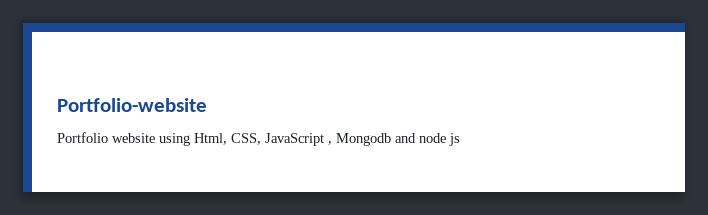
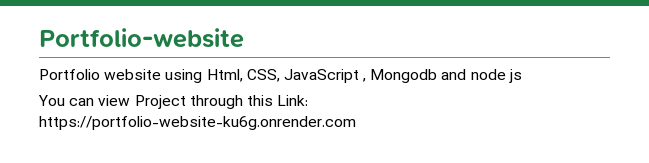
(460, 139) none -> [38,95,309,109] [39,116,356,130] // You can view Project through this Link: https://portfolio-website-ku6g.onrender.com

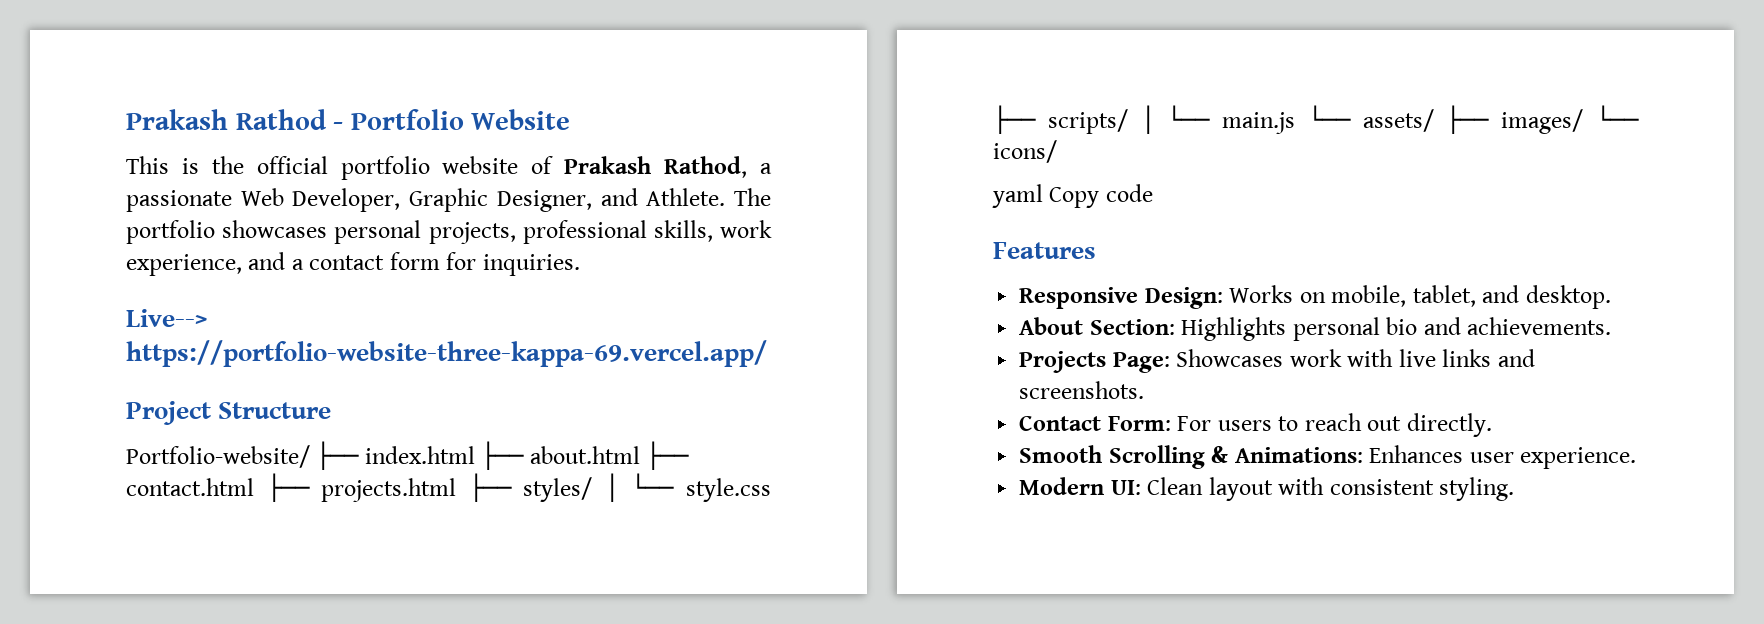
[39,28,244,48] [39,69,522,83] [38,95,309,109] [39,116,356,130] Portfolio-website // Portfolio website using Html, CSS, JavaScript , Mongodb and node js // You can view Project through this Link: https://portfolio-website-ku6g.onrender.com -> [126,109,571,130] [126,156,772,180] [126,188,771,212] [126,220,772,244] [126,252,580,276] [126,309,207,327] [126,340,767,367] [126,401,332,425] [126,441,690,470] [126,473,771,502] [993,105,1639,134] [993,140,1057,163] [992,184,1153,208] [993,242,1096,259] [1019,285,1611,309] [1019,317,1612,341] [1019,349,1535,373] [1019,381,1145,399] [1019,413,1492,437] [1019,445,1637,469] [1019,477,1515,501] Prakash Rathod - Portfolio Website // This is the official portfolio website of Prakash Rathod, a passionate Web Developer, Graphic Designer, and Athlete. The portfolio showcases personal projects, professional skills, work experience, and a contact form for inquiries. // Live--> https://portfolio-website-three-kappa-69.vercel.app/ // Project Structure // Portfolio-website/ ├── index.html ├── about.html ├── contact.html ├── projects.html ├── styles/ │ └── style.css ├── scripts/ │ └── main.js └── assets/ ├── images/ └── icons/ // yaml Copy code // Features // Responsive Design: Works on mobile, tablet, and desktop. // About Section: Highlights personal bio and achievements. // Projects Page: Showcases work with live links and screenshots. // Contact Form: For users to reach out directly. // Smooth Scrolling & Animations: Enhances user experience. // Modern UI: Clean layout with consistent styling.

